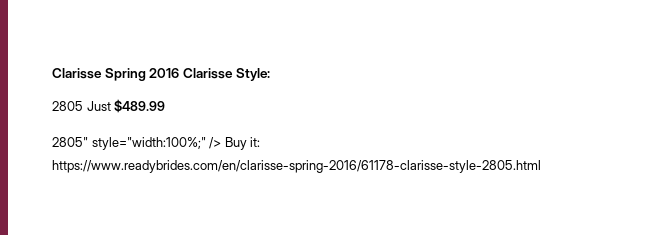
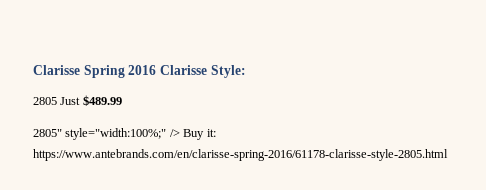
[52,160,541,173] https://www.readybrides.com/en/clarisse-spring-2016/61178-clarisse-style-2805.html -> [33,149,448,161] https://www.antebrands.com/en/clarisse-spring-2016/61178-clarisse-style-2805.html

